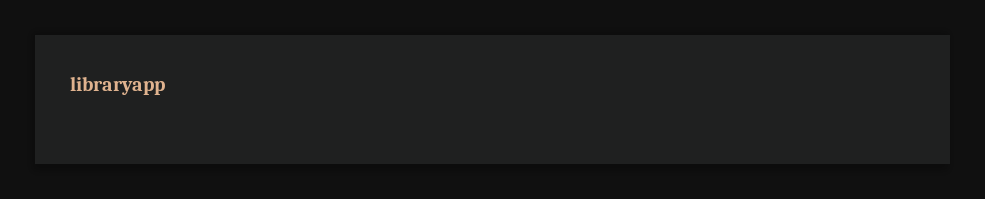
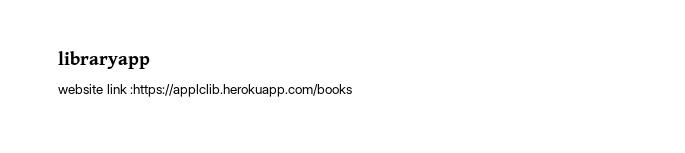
(165, 85) none -> [58,84,353,97] // website link :https://applclib.herokuapp.com/books

